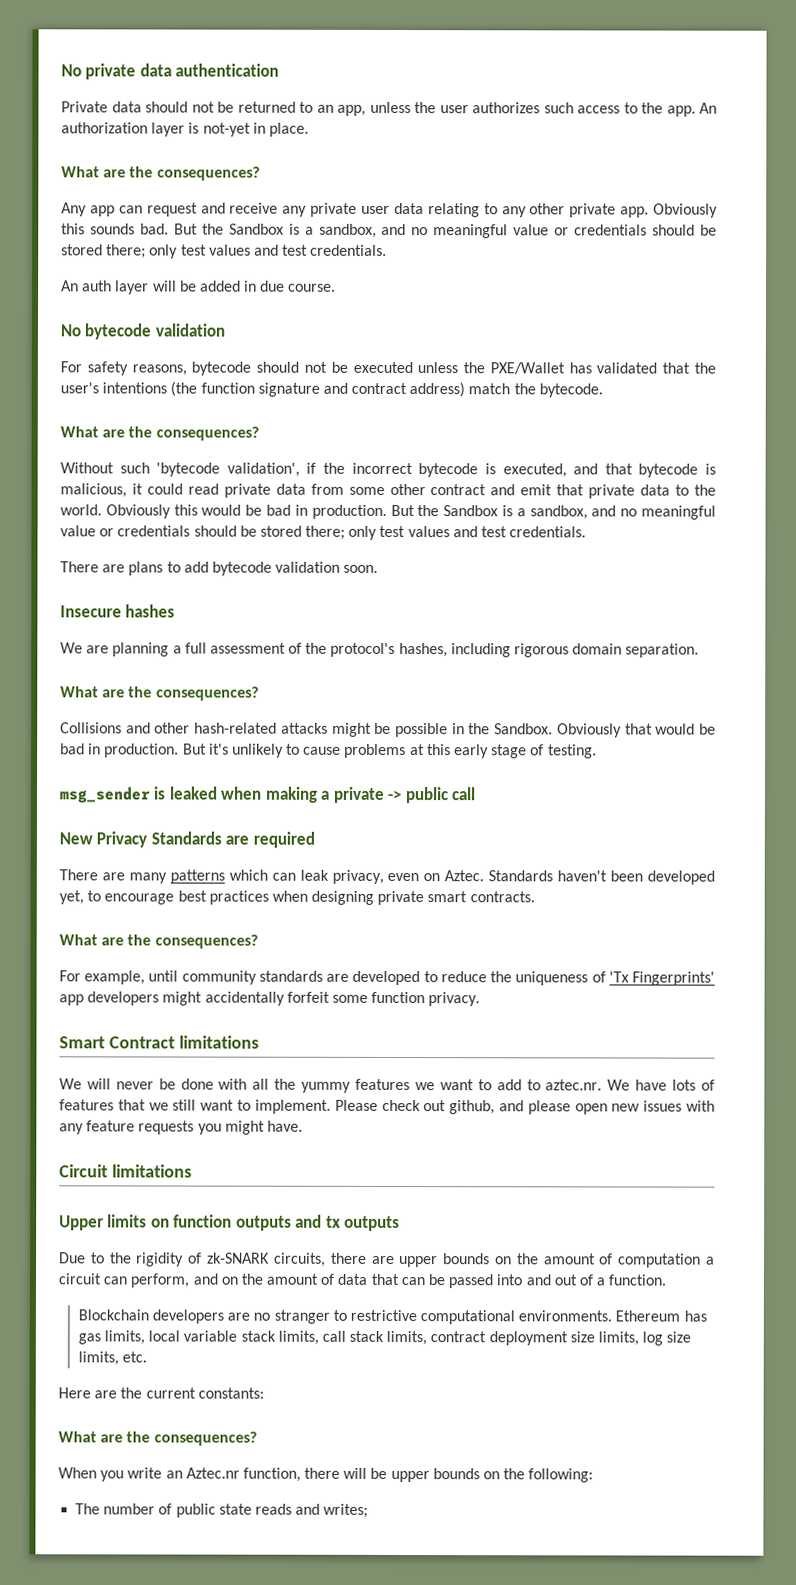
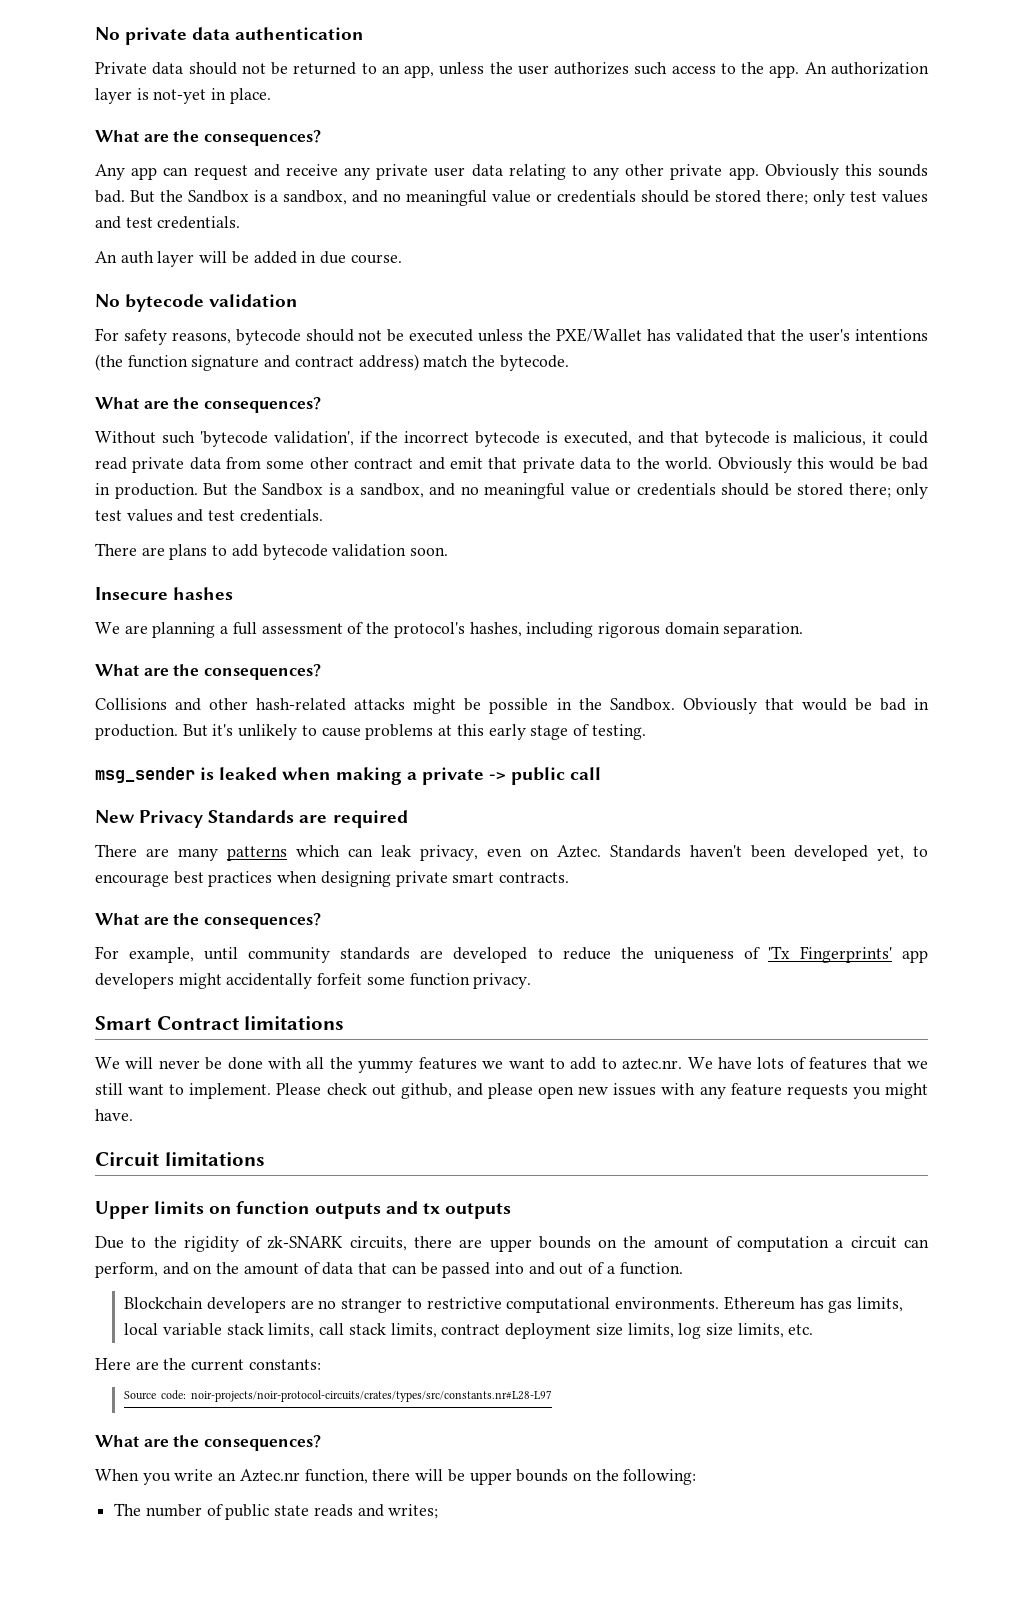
(264, 1393) none -> [124,1390,552,1402] // Source code: noir-projects/noir-protocol-circuits/crates/types/src/constants.nr#L28-L97

